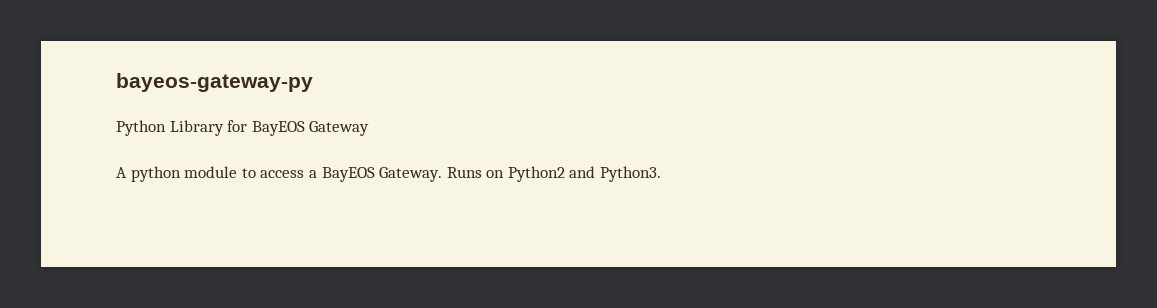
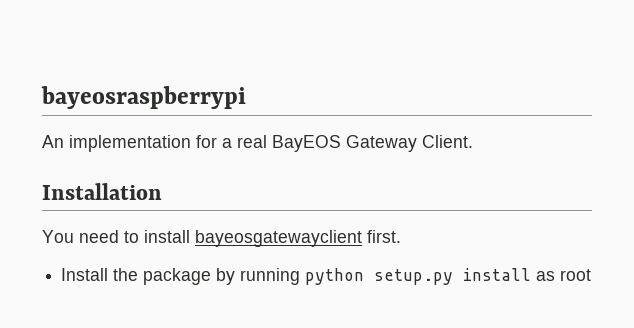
[116,73,313,92] [116,120,370,136] [116,166,662,182] bayeos-gateway-py // Python Library for BayEOS Gateway // A python module to access a BayEOS Gateway. Runs on Python2 and Python3. -> [41,86,246,109] [42,135,473,152] [42,183,162,200] [42,230,401,247] [61,268,592,285] bayeosraspberrypi // An implementation for a real BayEOS Gateway Client. // Installation // You need to install bayeosgatewayclient first. // Install the package by running python setup.py install as root

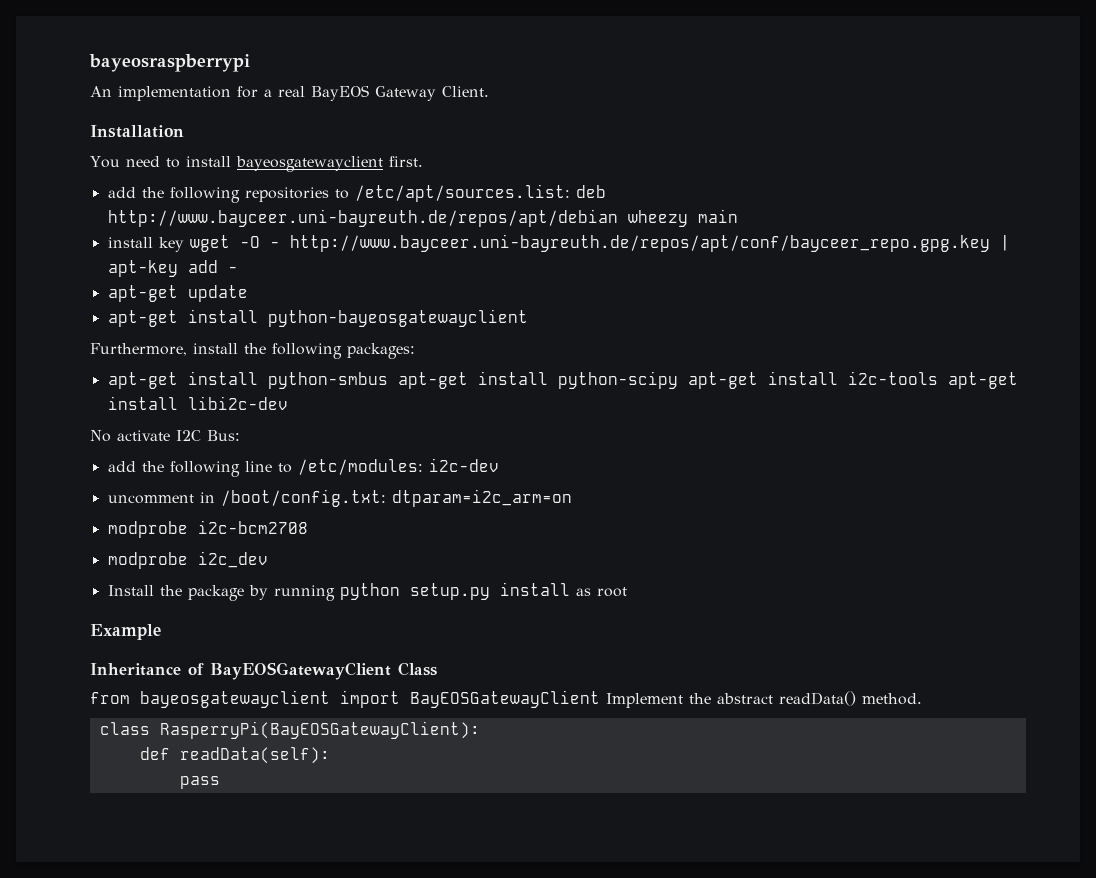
(401, 236) none -> [107,184,606,203] [107,209,738,227] [107,234,1010,252] [107,260,238,277] [107,285,248,302] [107,309,528,327] [90,343,415,359] [107,371,1018,389] [107,396,288,410] [90,430,240,442] [107,458,499,477] [107,489,572,507] [107,520,308,538] [107,551,268,569] // add the following repositories to /etc/apt/sources.list: deb http://www.bayceer.uni-bayreuth.de/repos/apt/debian wheezy main // install key wget -O - http://www.bayceer.uni-bayreuth.de/repos/apt/conf/bayceer_repo.gpg.key | apt-key add - // apt-get update // apt-get install python-bayeosgatewayclient // Furthermore, install the following packages: // apt-get install python-smbus apt-get install python-scipy apt-get install i2c-tools apt-get install libi2c-dev // No activate I2C Bus: // add the following line to /etc/modules: i2c-dev // uncomment in /boot/config.txt: dtparam=i2c_arm=on // modprobe i2c-bcm2708 // modprobe i2c_dev
(592, 275) none -> [90,624,161,640] [90,662,437,680] [90,690,922,708] [99,721,480,739] [139,747,330,764] [179,776,220,789] // Example // Inheritance of BayEOSGatewayClient Class // from bayeosgatewayclient import BayEOSGatewayClient Implement the abstract readData() method. // class RasperryPi(BayEOSGatewayClient): // def readData(self): // pass

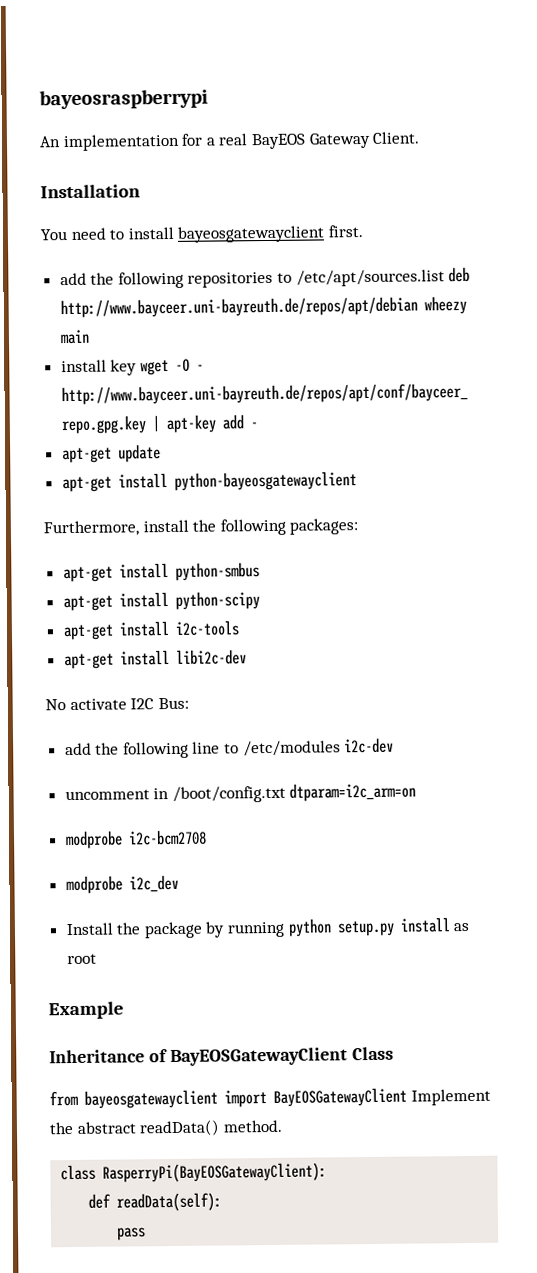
[354,184,570,202] /etc/apt/sources.list: -> [295,269,445,287] /etc/apt/sources.list
(388, 380) none -> (260, 571) //
(678, 380) none -> (260, 600) //
(938, 378) none -> (239, 628) //
[297,459,423,475] /etc/modules: -> [242,740,341,757] /etc/modules
[220,489,386,507] /boot/config.txt: -> [171,785,286,803] /boot/config.txt

